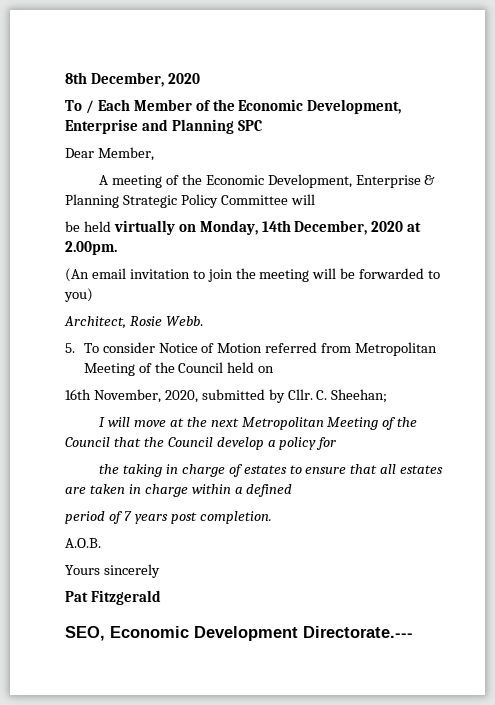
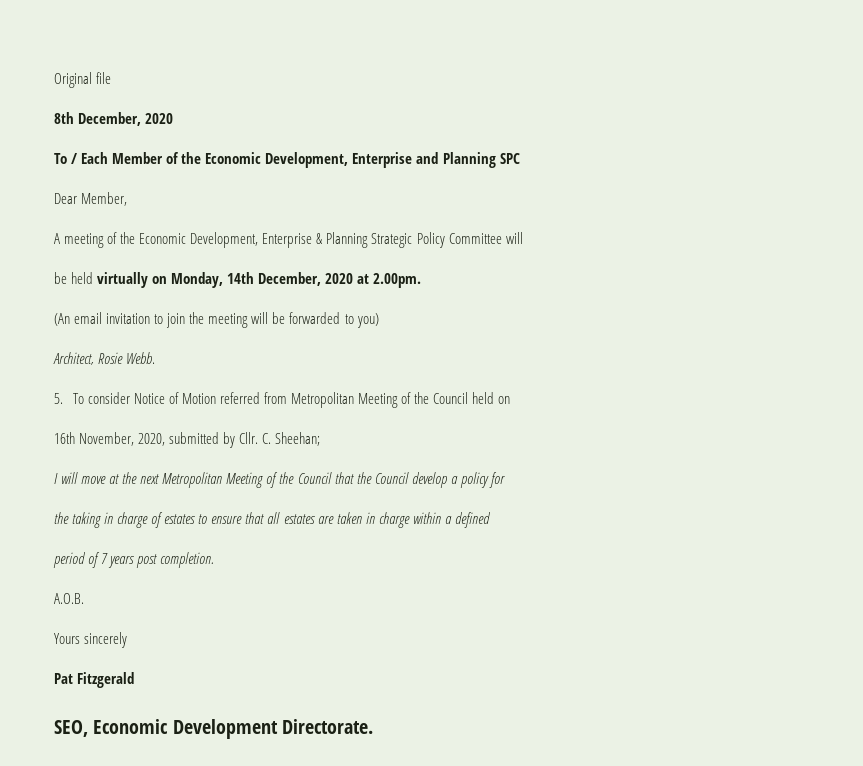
(65, 78) none -> [54,72,112,88] Original file //
[303,626,413,638] Directorate.--- -> [282,719,374,734] Directorate.

